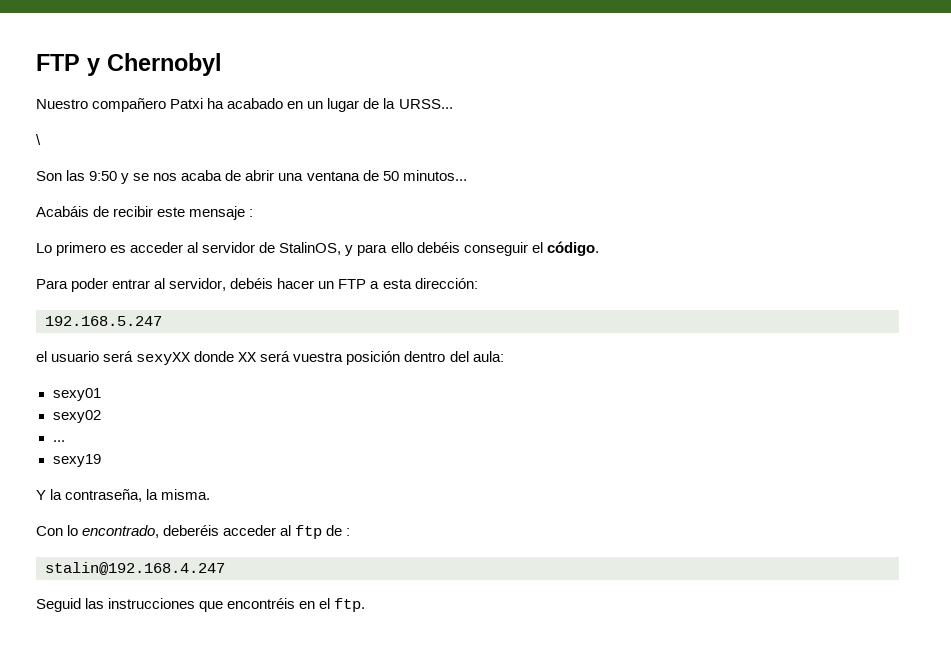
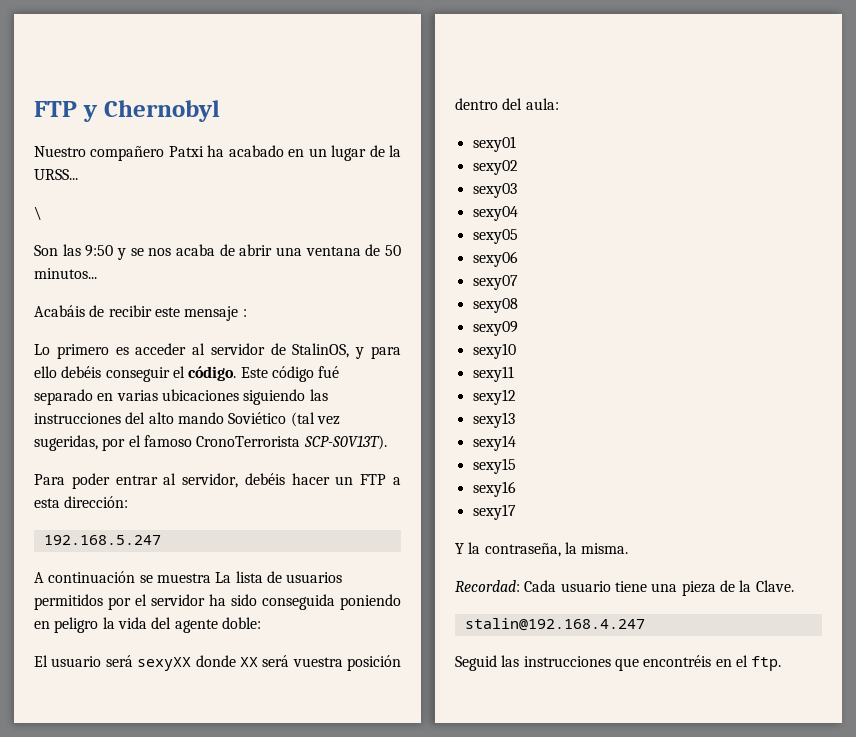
(599, 248) none -> [240,366,340,382] [34,389,328,405] [34,412,340,427] [34,435,387,451] Este código fué separado en varias ubicaciones siguiendo las instrucciones del alto mando Soviético (tal vez sugeridas, por el famoso CronoTerrorista SCP-S0V13T).
[36,351,47,362] el -> [34,571,343,583] [34,594,401,610] [34,617,261,633] [34,655,48,667] A continuación se muestra La lista de usuarios permitidos por el servidor ha sido conseguida poniendo en peligro la vida del agente doble: // El
[52,440,65,442] [52,454,101,467] ... // sexy19 -> [472,183,517,198] [472,206,518,221] [472,229,518,244] [472,251,518,267] [472,275,518,290] [472,298,518,313] [472,321,518,336] [472,343,516,359] [472,366,514,382] [472,389,516,405] [472,412,515,428] [472,435,516,451] [472,458,516,474] [472,481,516,497] [472,504,516,520] sexy03 // sexy04 // sexy05 // sexy06 // sexy07 // sexy08 // sexy09 // sexy10 // sexy11 // sexy12 // sexy13 // sexy14 // sexy15 // sexy16 // sexy17
[36,525,351,539] Con lo encontrado, deberéis acceder al ftp de : -> [455,580,794,596] Recordad: Cada usuario tiene una pieza de la Clave.

